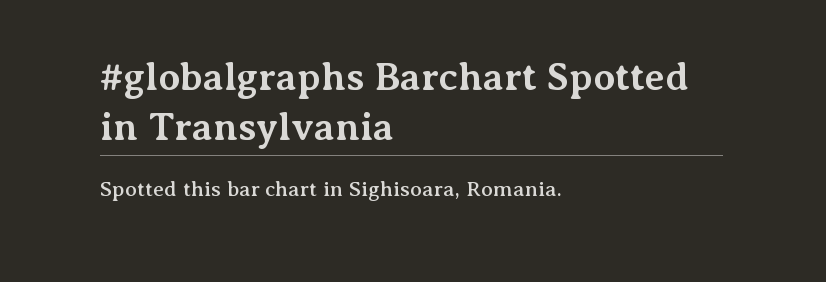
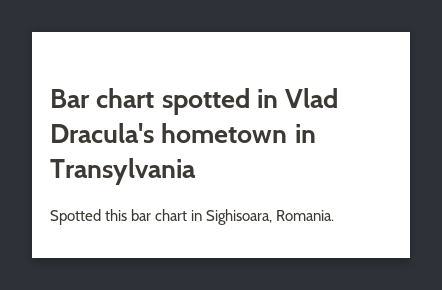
[100,62,690,99] #globalgraphs Barchart Spotted -> [50,88,339,115] [50,123,288,143] Bar chart spotted in Vlad Dracula's hometown

